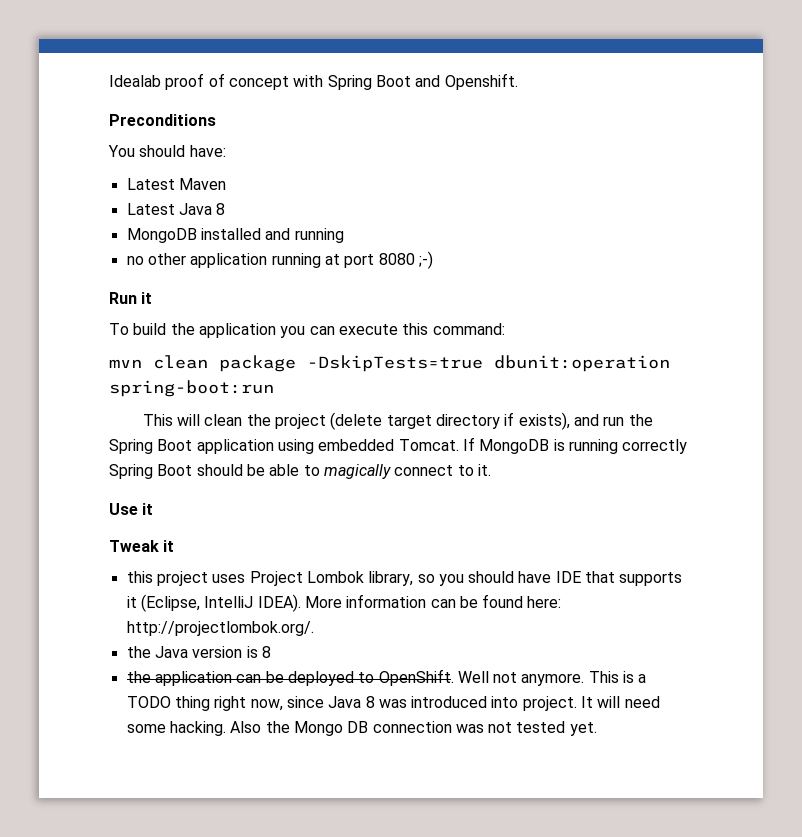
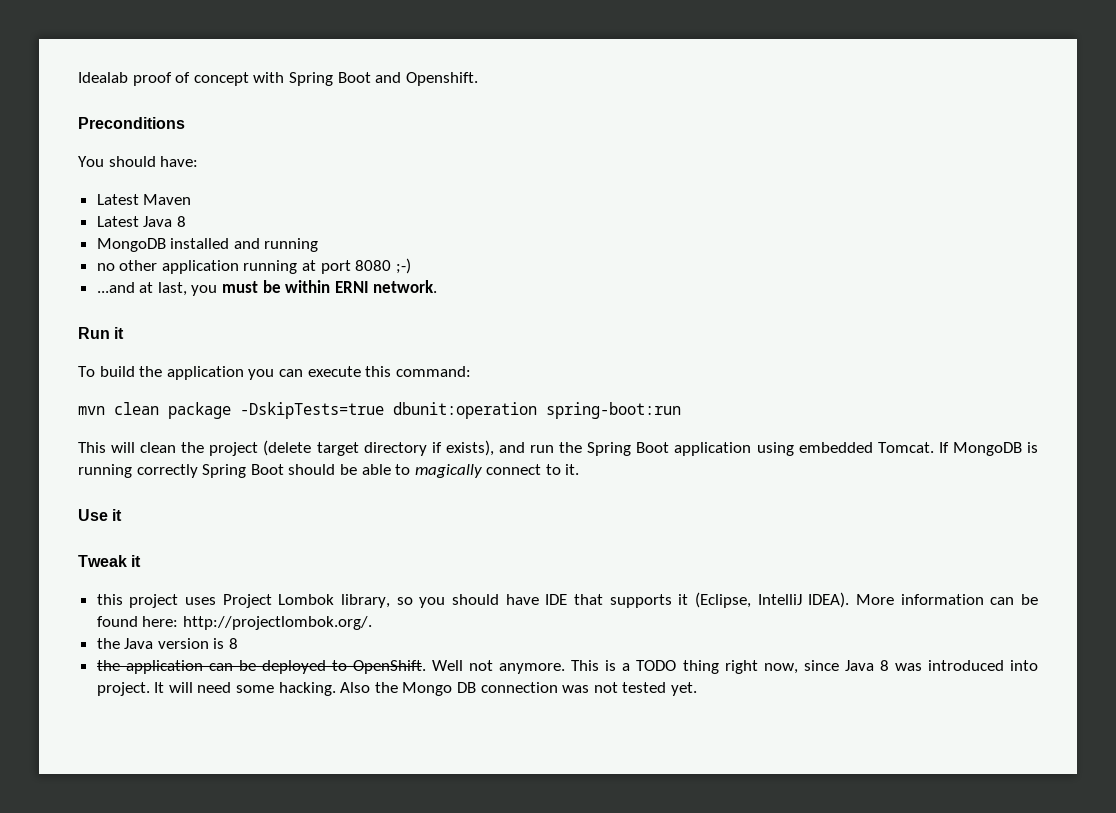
(433, 260) none -> [96,280,438,296] // ...and at last, you must be within ERNI network.

